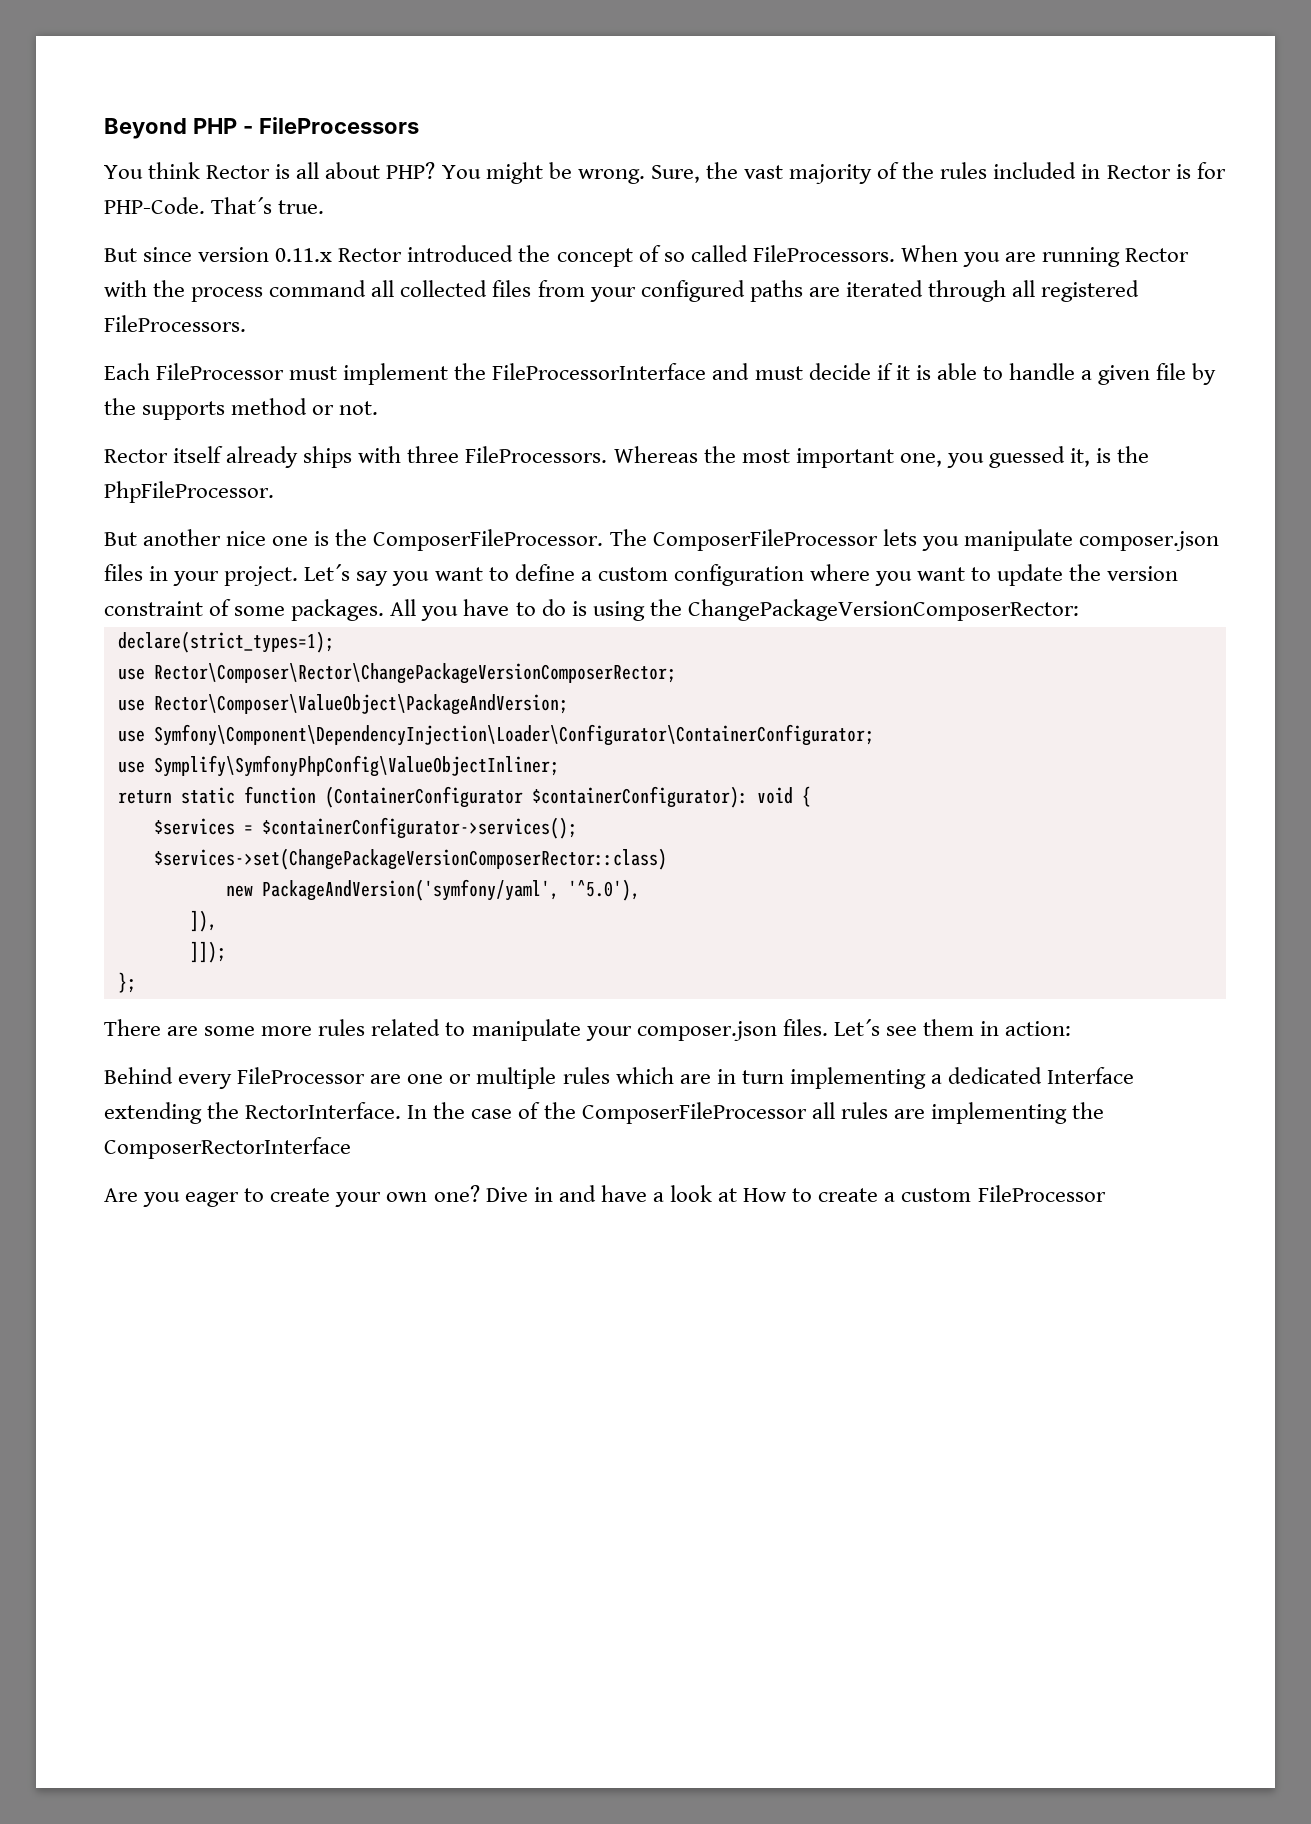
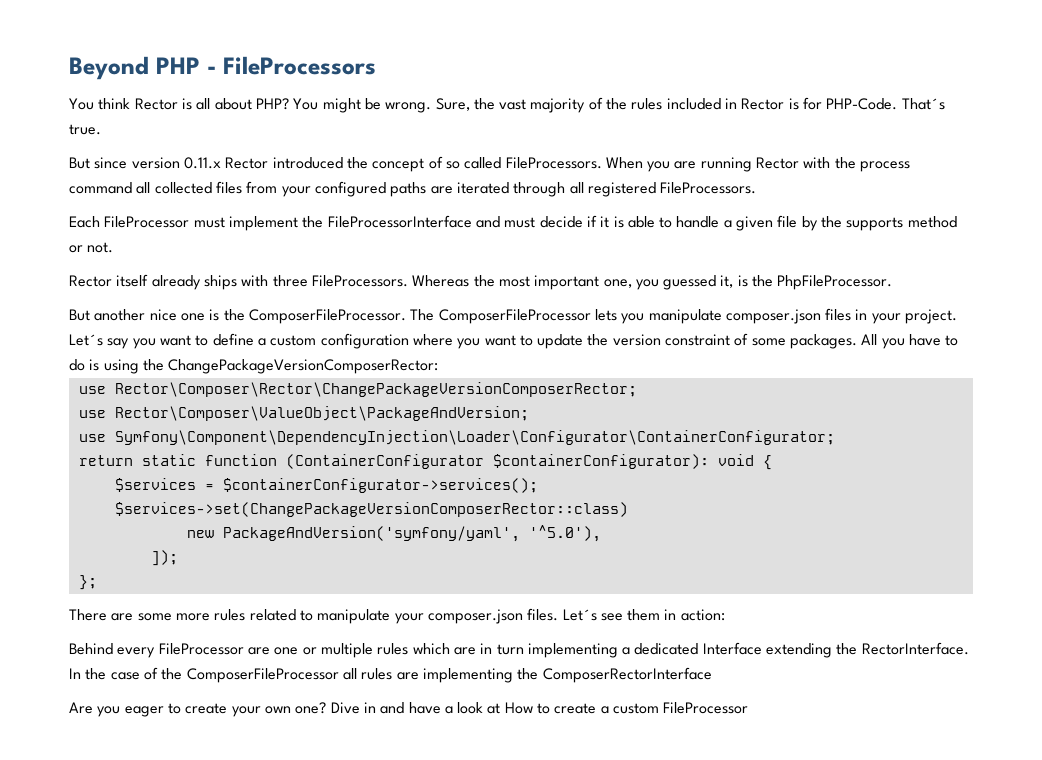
[117,631,334,653] // declare(strict_types=1); -> (439, 366) none
[117,755,559,777] // use Symplify\SymfonyPhpConfig\ValueObjectInliner; -> (835, 437) none
[189,910,217,932] [189,941,226,963] ]), // ]]); -> [150,550,178,566] ]);

